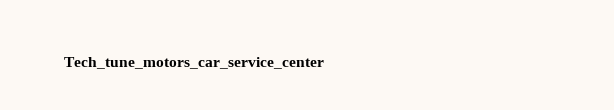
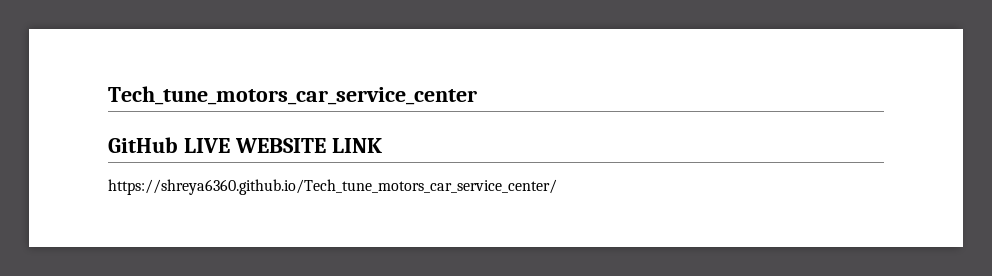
(324, 63) none -> [108,137,382,153] [108,179,557,195] // GitHub LIVE WEBSITE LINK // https://shreya6360.github.io/Tech_tune_motors_car_service_center/

